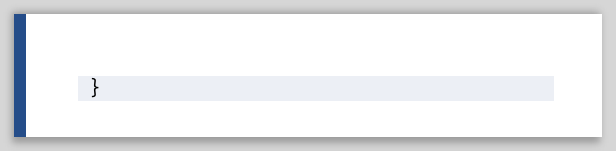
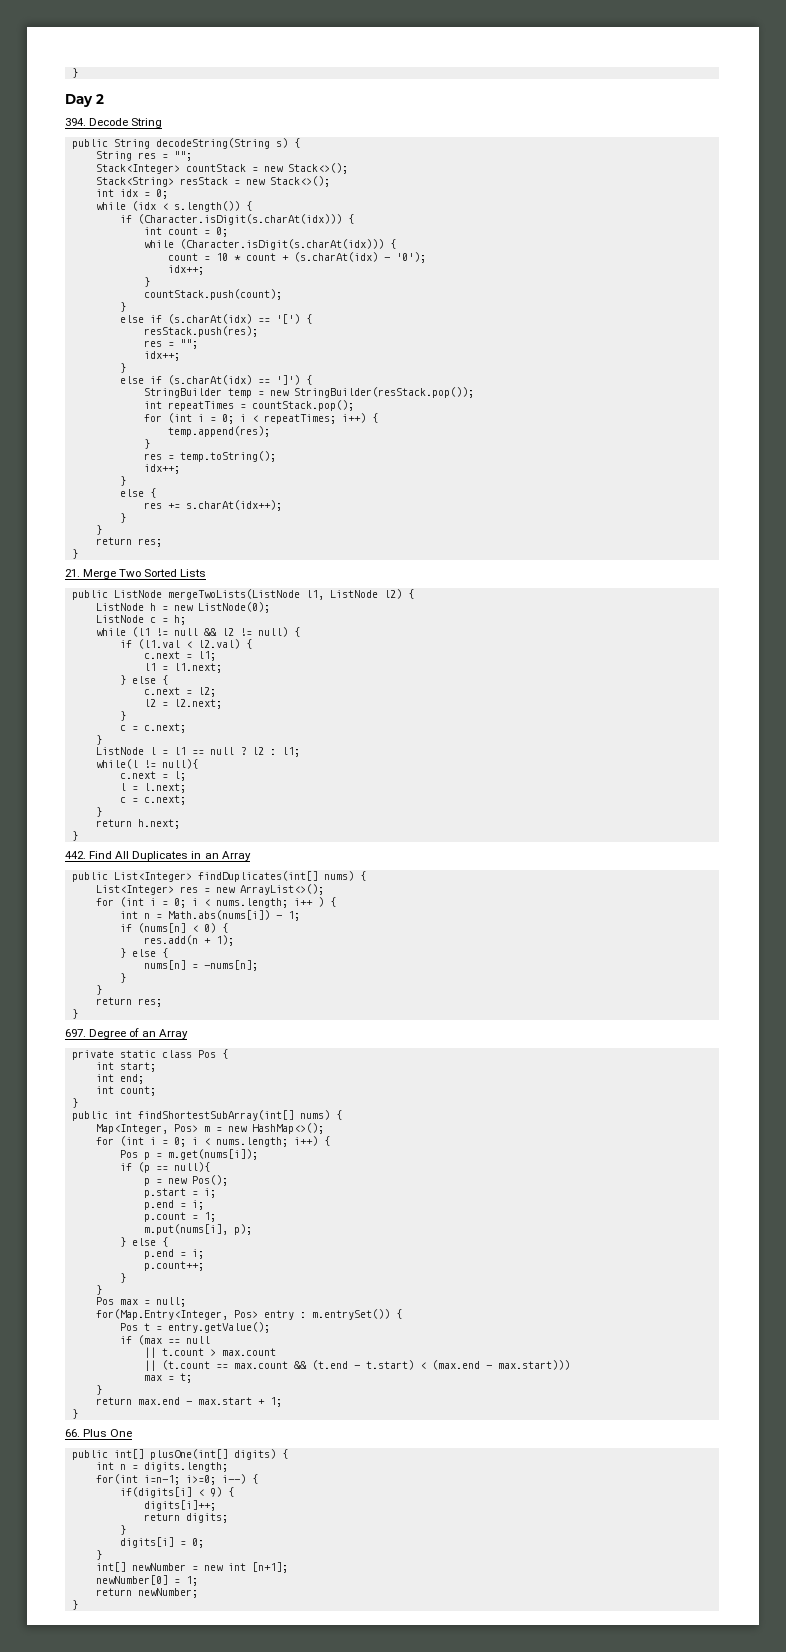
[88,77,101,98] } -> [71,68,78,78] [65,94,104,107] [65,118,163,128] [71,138,300,149] [95,151,192,161] [95,163,348,174] [95,176,330,187] [95,189,168,199] [95,201,252,212] [119,214,354,225] [143,227,228,237] [143,239,396,250] [167,252,426,263] [167,265,204,275] [143,277,150,287] [143,289,282,300] [119,302,126,312] [119,314,312,324] [143,326,258,337] [143,339,198,349] [143,351,180,361] [119,363,126,373] [119,375,312,385] [143,387,474,398] [143,400,354,411] [143,413,378,424] [167,426,270,437] [143,439,150,449] [143,451,276,462] [143,464,180,474] [119,476,126,486] [119,488,156,498] [143,500,282,511] [119,513,126,523] [95,525,102,535] [95,537,162,547] [71,549,78,559] [65,569,207,579] [71,589,414,600] [95,602,270,613] [95,615,186,625] [95,627,300,637] [119,639,252,649] [143,651,216,661] [143,663,222,673] [119,675,168,685] [143,687,216,697] [143,699,222,709] [119,711,126,721] [119,723,186,733] [95,735,102,745] [95,747,300,757] [95,759,198,769] [119,771,186,781] [119,783,186,793] [119,795,186,805] [95,807,102,817] [95,819,180,829] [71,831,78,841] [65,851,251,861] [71,871,366,882] [95,884,324,895] [95,897,336,908] [119,910,300,921] [119,923,228,933] [143,935,234,946] [119,948,168,958] [143,960,258,971] [119,973,126,983] [95,985,102,995] [95,997,162,1007] [71,1009,78,1019] [65,1028,189,1039] [71,1049,228,1060] [95,1062,156,1072] [95,1074,144,1084] [95,1086,156,1096] [71,1098,78,1108] [71,1110,342,1121] [95,1123,324,1134] [95,1136,330,1147] [119,1149,258,1160] [119,1162,210,1173] [143,1175,228,1186] [143,1188,216,1198] [143,1200,204,1210] [143,1212,216,1222] [143,1224,252,1235] [119,1237,168,1247] [143,1249,204,1259] [143,1261,204,1271] [119,1273,126,1283] [95,1285,102,1295] [95,1297,186,1307] [95,1309,402,1320] [119,1322,270,1333] [119,1335,210,1345] [143,1347,276,1358] [143,1360,570,1371] [143,1373,192,1383] [95,1385,102,1395] [95,1397,282,1407] [71,1409,78,1419] [65,1429,133,1437] [71,1449,288,1460] [95,1462,228,1472] [95,1474,258,1485] [119,1487,234,1498] [143,1500,216,1511] [143,1513,228,1523] [119,1525,126,1535] [119,1537,204,1548] [95,1550,102,1560] [95,1562,288,1573] [95,1575,198,1586] [95,1588,198,1598] [71,1600,78,1610] } // Day 2 // 394. Decode String // public String decodeString(String s) { // String res = ""; // Stack<Integer> countStack = new Stack<>(); // Stack<String> resStack = new Stack<>(); // int idx = 0; // while (idx < s.length()) { // if (Character.isDigit(s.charAt(idx))) { // int count = 0; // while (Character.isDigit(s.charAt(idx))) { // count = 10 * count + (s.charAt(idx) - '0'); // idx++; // } // countStack.push(count); // } // else if (s.charAt(idx) == '[') { // resStack.push(res); // res = ""; // idx++; // } // else if (s.charAt(idx) == ']') { // StringBuilder temp = new StringBuilder(resStack.pop()); // int repeatTimes = countStack.pop(); // for (int i = 0; i < repeatTimes; i++) { // temp.append(res); // } // res = temp.toString(); // idx++; // } // else { // res += s.charAt(idx++); // } // } // return res; // } // 21. Merge Two Sorted Lists // public ListNode mergeTwoLists(ListNode l1, ListNode l2) { // ListNode h = new ListNode(0); // ListNode c = h; // while (l1 != null && l2 != null) { // if (l1.val < l2.val) { // c.next = l1; // l1 = l1.next; // } else { // c.next = l2; // l2 = l2.next; // } // c = c.next; // } // ListNode l = l1 == null ? l2 : l1; // while(l != null){ // c.next = l; // l = l.next; // c = c.next; // } // return h.next; // } // 442. Find All Duplicates in an Array // public List<Integer> findDuplicates(int[] nums) { // List<Integer> res = new ArrayList<>(); // for (int i = 0; i < nums.length; i++ ) { // int n = Math.abs(nums[i]) - 1; // if (nums[n] < 0) { // res.add(n + 1); // } else { // nums[n] = -nums[n]; // } // } // return res; // } // 697. Degree of an Array // private static class Pos { // int start; // int end; // int count; // } // public int findShortestSubArray(int[] nums) { // Map<Integer, Pos> m = new HashMap<>(); // for (int i = 0; i < nums.length; i++) { // Pos p = m.get(nums[i]); // if (p == null){ // p = new Pos(); // p.start = i; // p.end = i; // p.count = 1; // m.put(nums[i], p); // } else { // p.end = i; // p.count++; // } // } // Pos max = null; // for(Map.Entry<Integer, Pos> entry : m.entrySet()) { // Pos t = entry.getValue(); // if (max == null // || t.count > max.count // || (t.count == max.count && (t.end - t.start) < (max.end - max.start))) // max = t; // } // return max.end - max.start + 1; // } // 66. Plus One // public int[] plusOne(int[] digits) { // int n = digits.length; // for(int i=n-1; i>=0; i--) { // if(digits[i] < 9) { // digits[i]++; // return digits; // } // digits[i] = 0; // } // int[] newNumber = new int [n+1]; // newNumber[0] = 1; // return newNumber; // }

